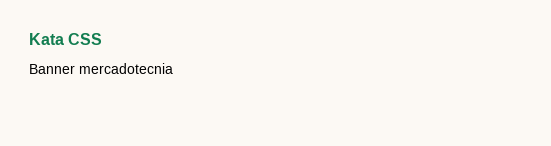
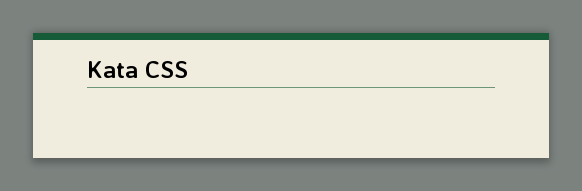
[29,63,173,74] // Banner mercadotecnia -> (188, 69) none

